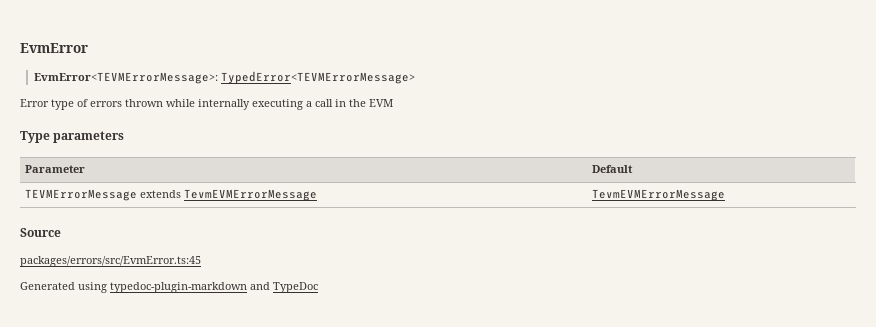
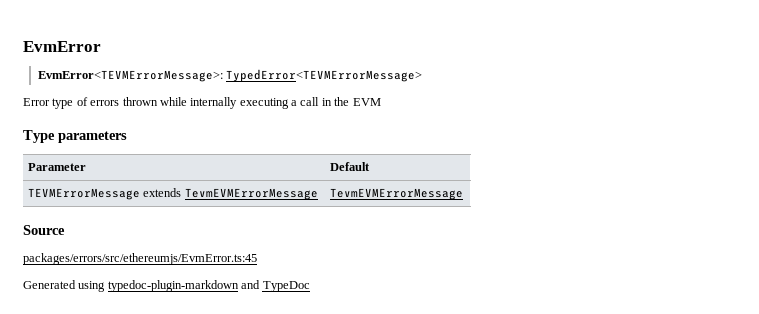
[20,256,201,267] packages/errors/src/EvmError.ts:45 -> [23,253,257,265] packages/errors/src/ethereumjs/EvmError.ts:45

